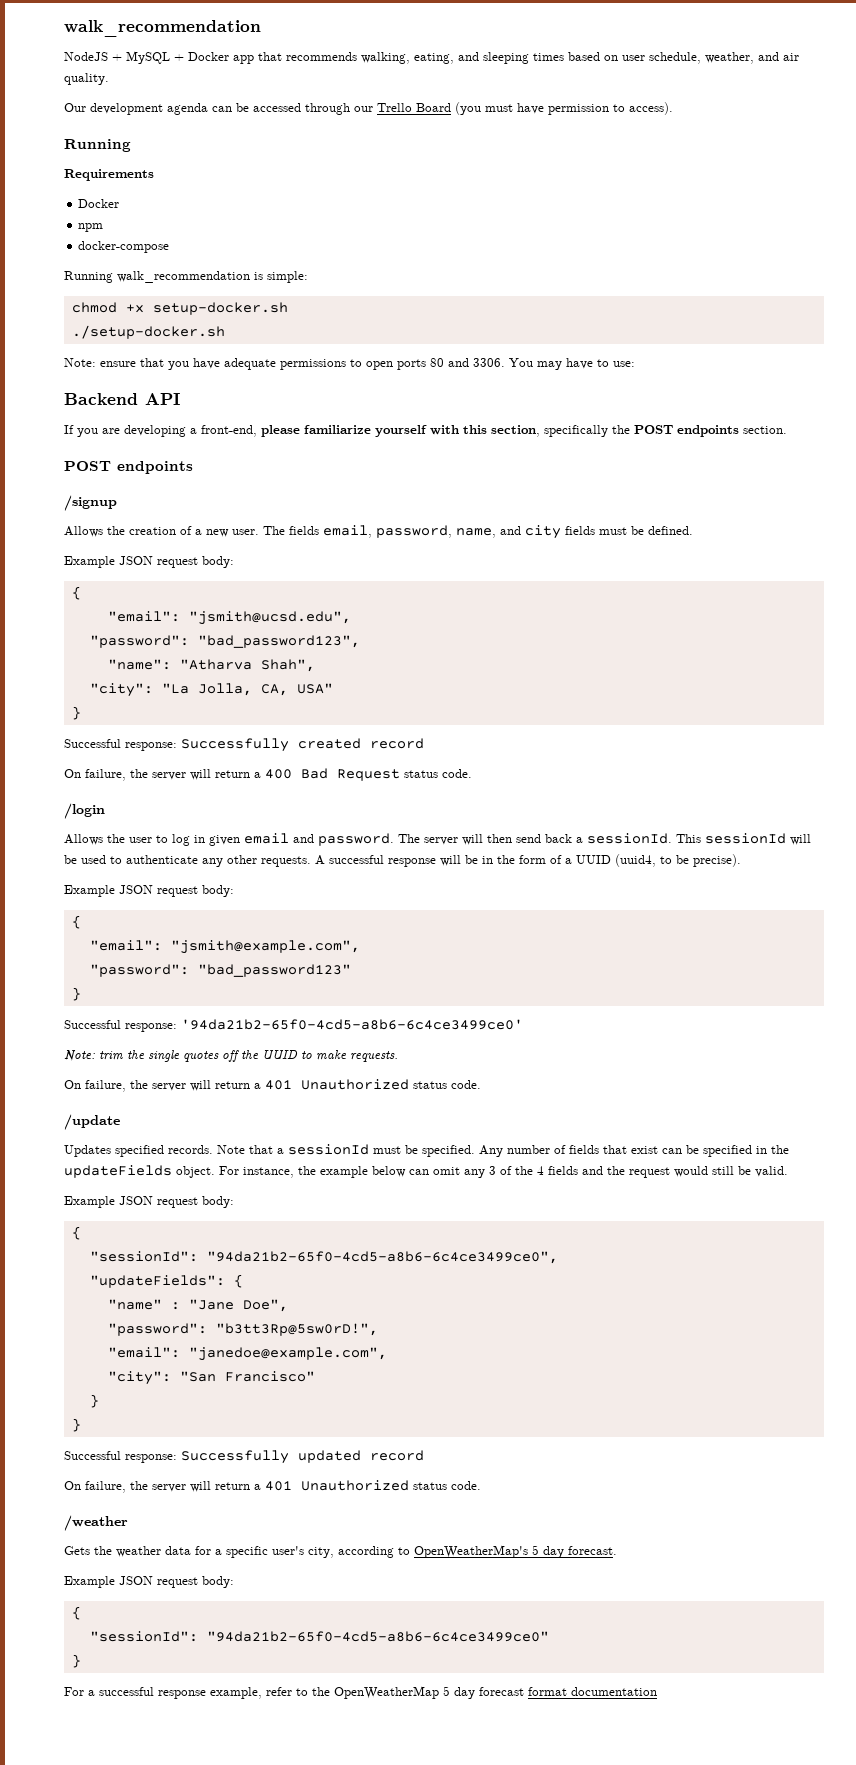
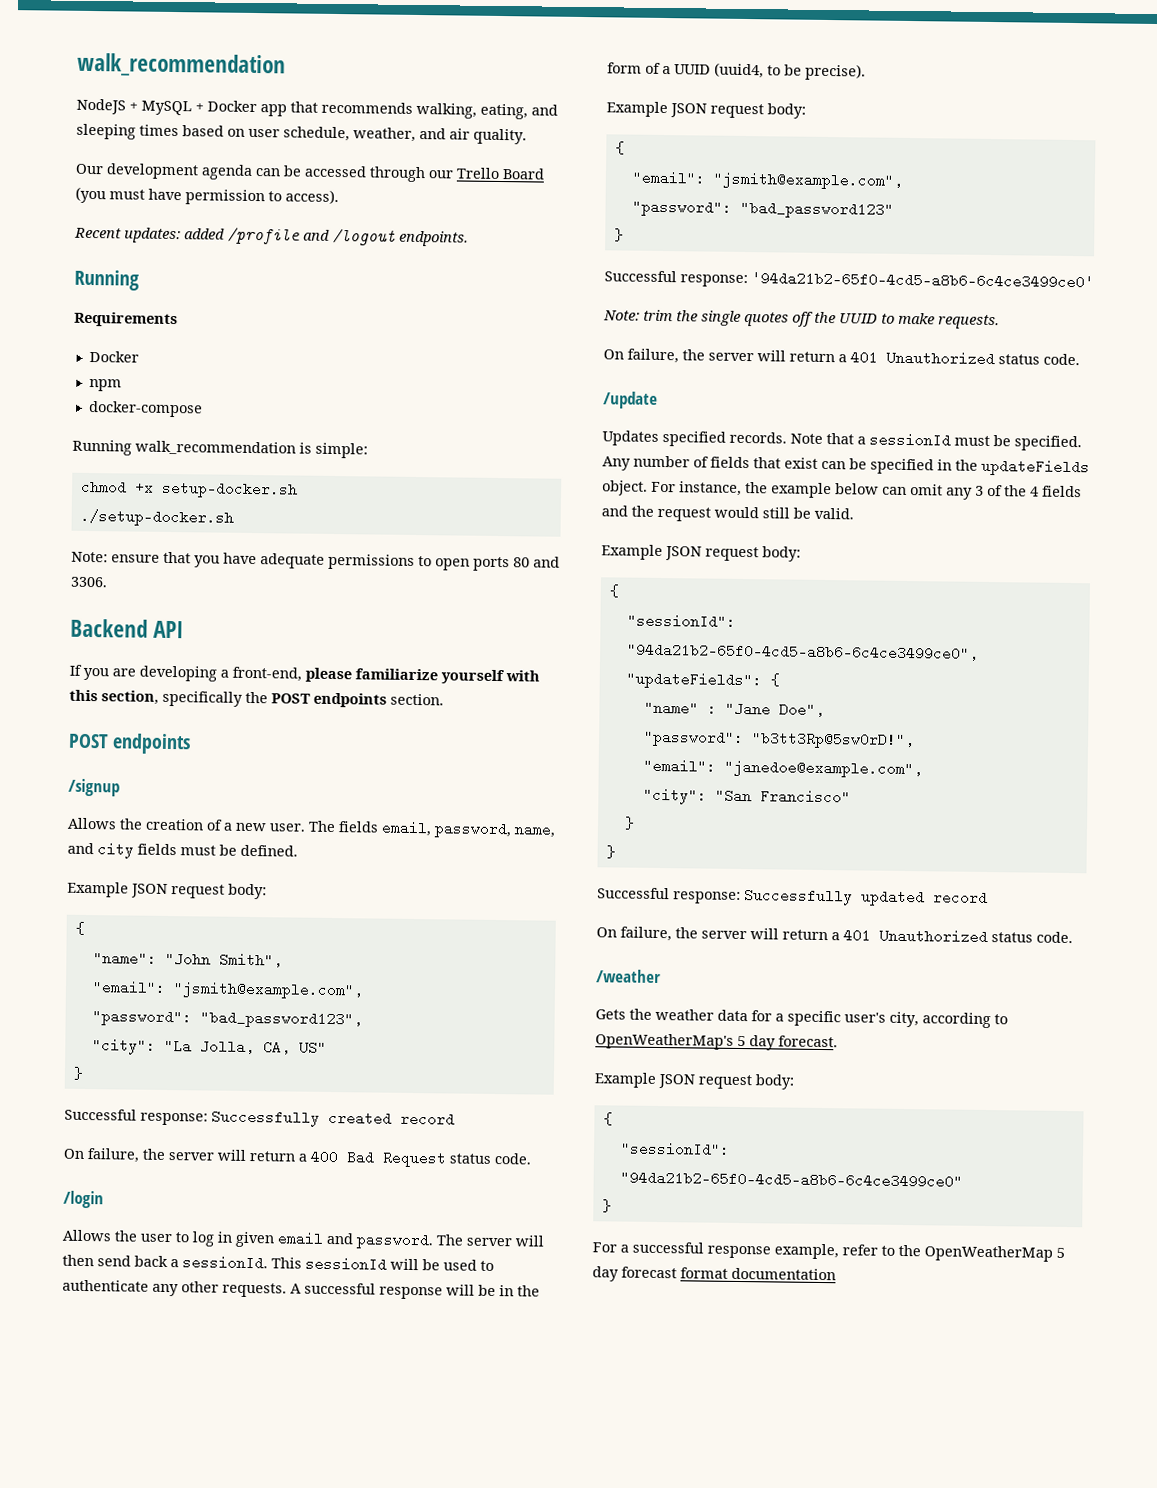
(673, 108) none -> [74,227,469,247] // Recent updates: added /profile and /logout endpoints.
[509,358,635,370] You may have to use: -> (108, 582) none
[107,611,351,625] // "email": "jsmith@ucsd.edu", -> [92,951,283,968] [91,980,364,1000] // "name": "John Smith", // "email": "jsmith@example.com",
[107,659,315,672] // "name": "Atharva Shah", -> (363, 1019) none
[296,683,333,694] USA" -> [298,1040,327,1055] US"

